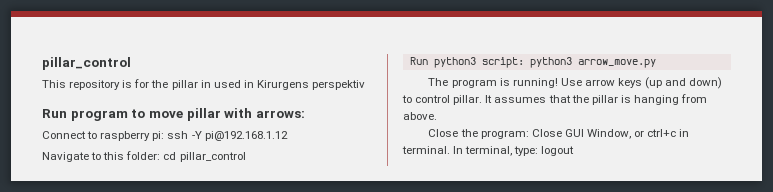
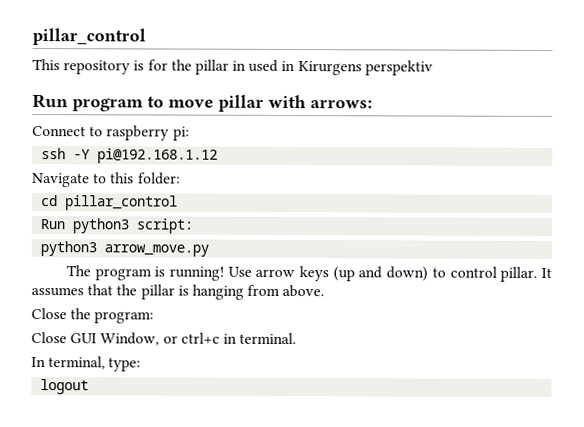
(165, 136) none -> (190, 133) //
(161, 155) none -> (181, 178) //
(524, 62) none -> (194, 226) //
(529, 134) none -> (155, 317) //
(450, 150) none -> (297, 338) //
(539, 151) none -> (142, 364) //

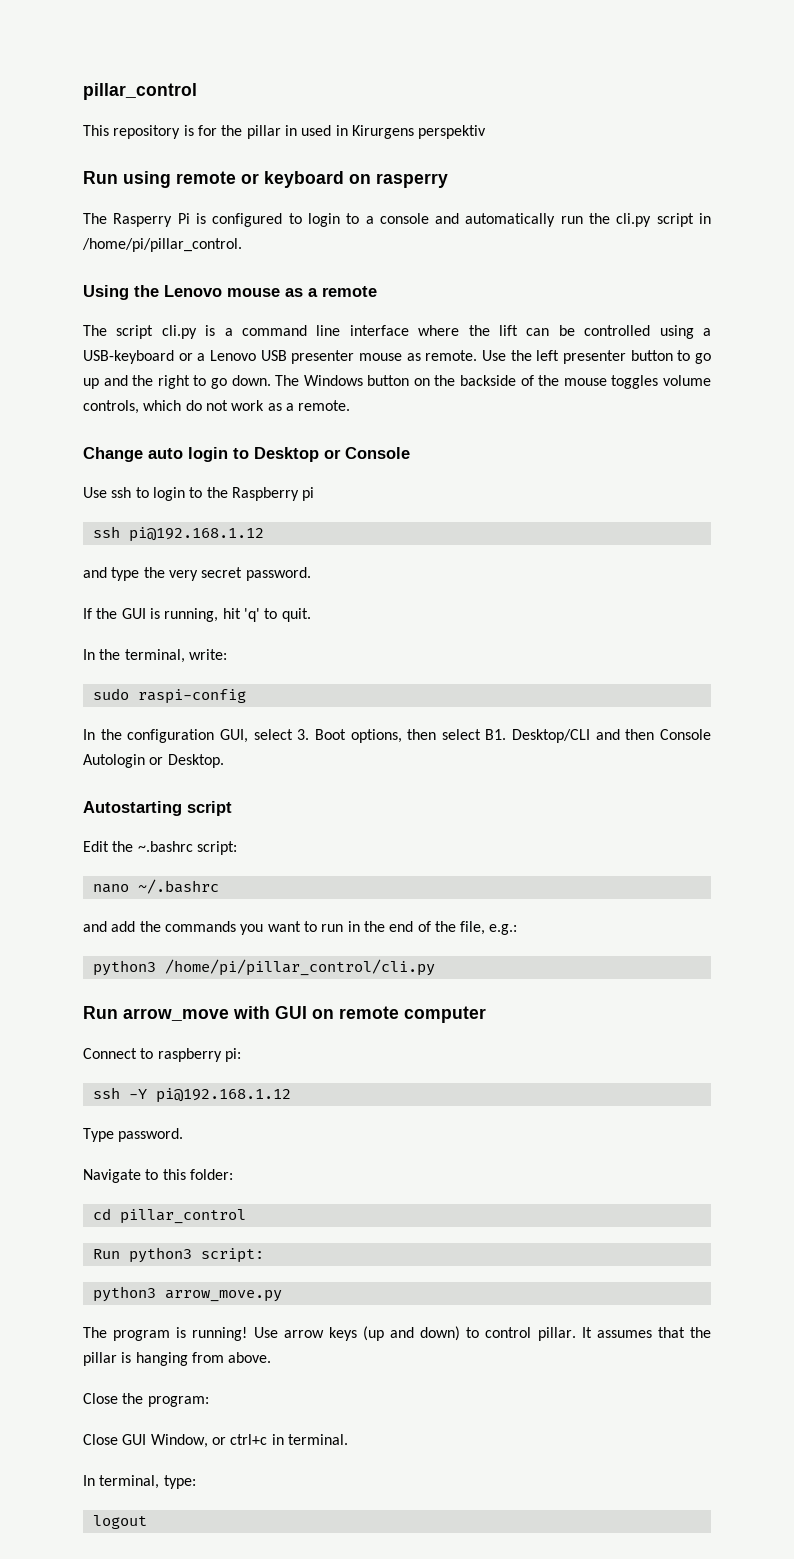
[72,94,373,112] program to move pillar with arrows: -> [123,171,448,188] [83,213,711,227] [82,238,242,252] [83,285,377,300] [83,325,711,339] [83,350,711,364] [83,375,711,389] [83,400,351,414] [83,447,410,462] [83,487,315,501] [92,526,264,542] [83,567,311,581] [83,608,311,622] [83,649,227,663] [92,688,246,704] [83,729,711,743] [83,754,224,768] [83,801,232,816] [83,841,237,855] [92,879,219,894] [83,921,518,935] [92,959,435,976] [83,1006,486,1023] using remote or keyboard on rasperry // The Rasperry Pi is configured to login to a console and automatically run the cli.py script in /home/pi/pillar_control. // Using the Lenovo mouse as a remote // The script cli.py is a command line interface where the lift can be controlled using a USB-keyboard or a Lenovo USB presenter mouse as remote. Use the left presenter button to go up and the right to go down. The Windows button on the backside of the mouse toggles volume controls, which do not work as a remote. // Change auto login to Desktop or Console // Use ssh to login to the Raspberry pi // ssh pi@192.168.1.12 // and type the very secret password. // If the GUI is running, hit 'q' to quit. // In the terminal, write: // sudo raspi-config // In the configuration GUI, select 3. Boot options, then select B1. Desktop/CLI and then Console Autologin or Desktop. // Autostarting script // Edit the ~.bashrc script: // nano ~/.bashrc // and add the commands you want to run in the end of the file, e.g.: // python3 /home/pi/pillar_control/cli.py // Run arrow_move with GUI on remote computer
(219, 156) none -> [83,1128,184,1142] // Type password.

